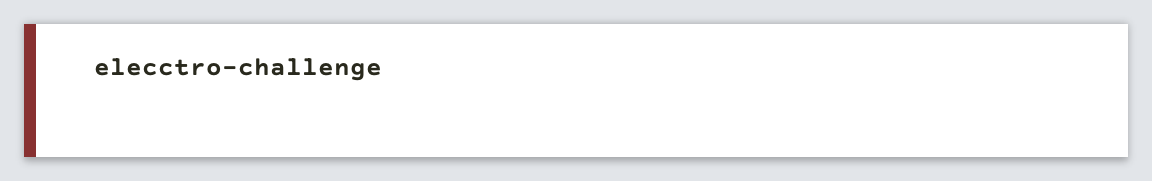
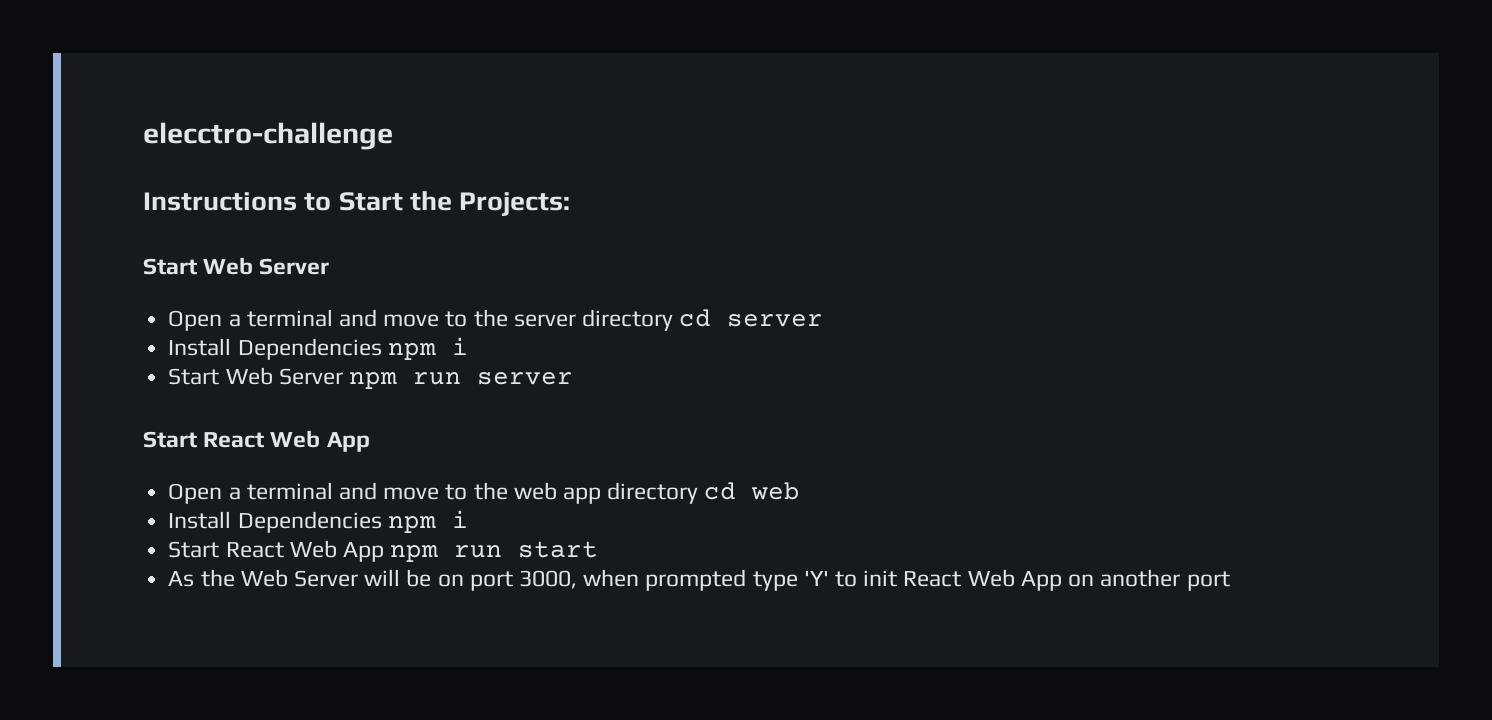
(382, 69) none -> [143,191,571,216] [143,257,330,275] [168,309,824,331] [168,337,468,360] [168,367,573,389] [143,430,370,452] [168,482,801,504] [168,510,468,533] [168,540,599,562] [168,569,1230,591] // Instructions to Start the Projects: // Start Web Server // Open a terminal and move to the server directory cd server // Install Dependencies npm i // Start Web Server npm run server // Start React Web App // Open a terminal and move to the web app directory cd web // Install Dependencies npm i // Start React Web App npm run start // As the Web Server will be on port 3000, when prompted type 'Y' to init React Web App on another port

